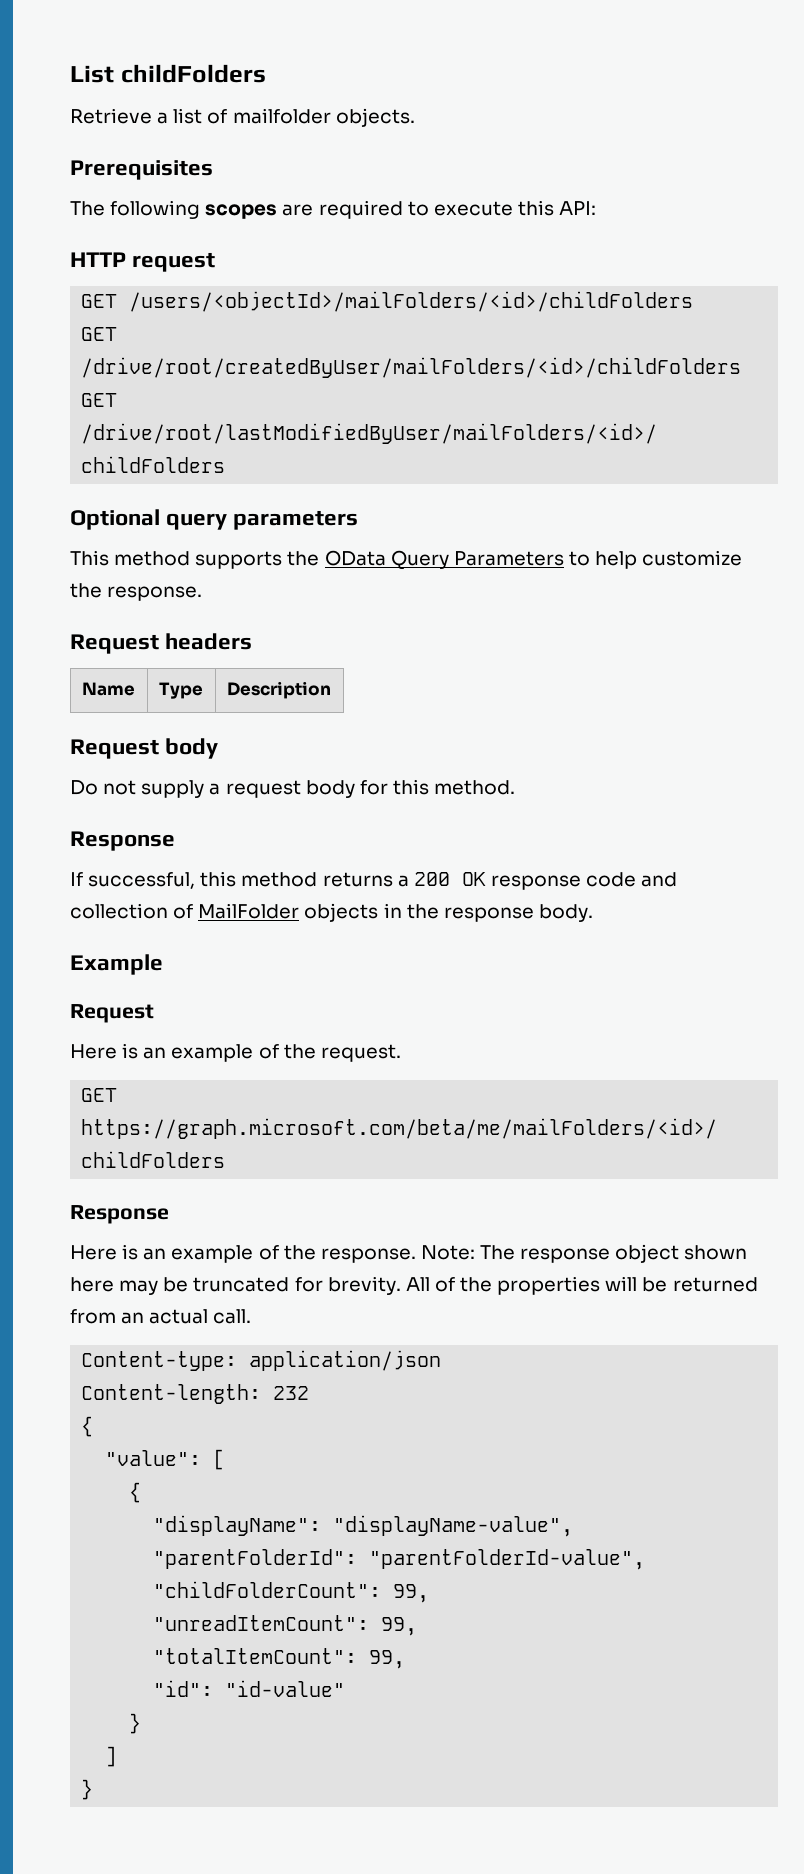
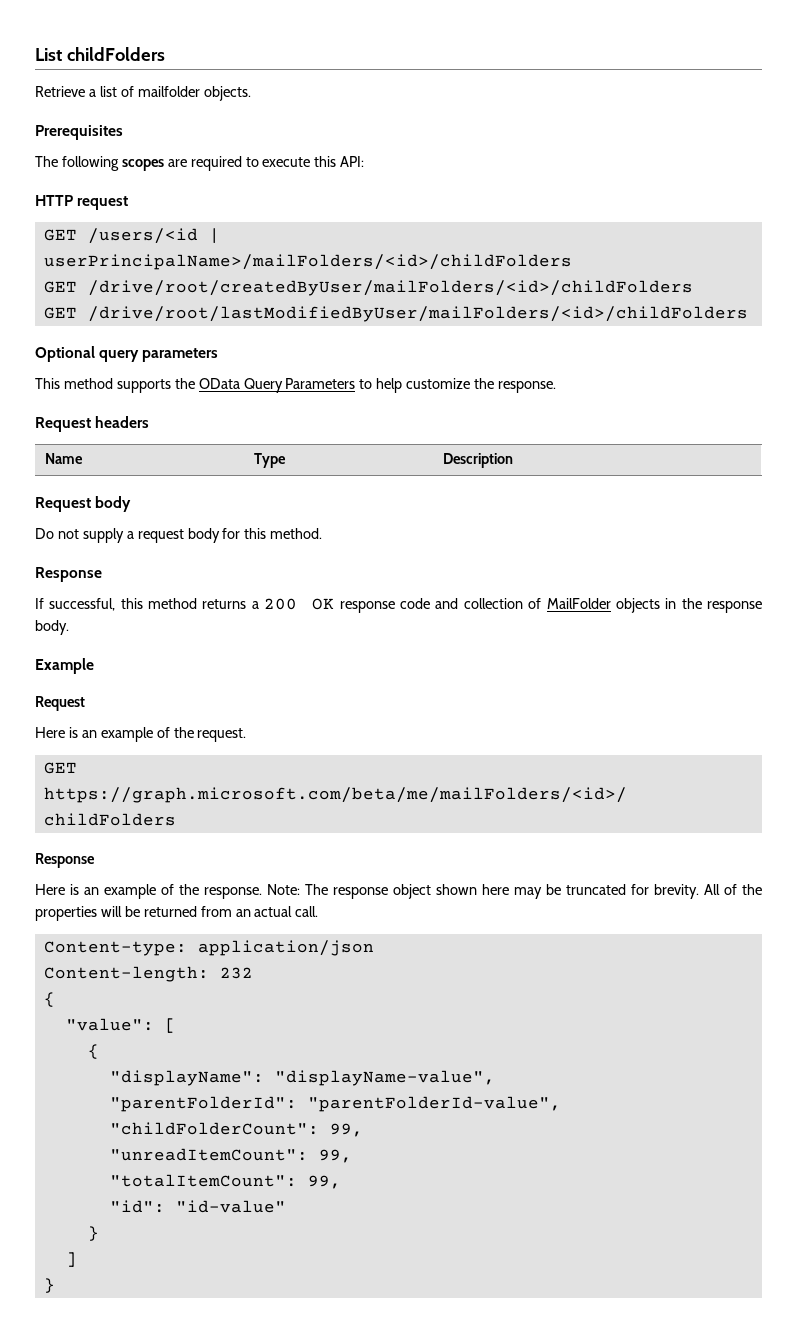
[129,291,694,312] /users/<objectId>/mailFolders/<id>/childFolders -> [87,228,220,244] [43,254,572,270] /users/<id | userPrincipalName>/mailFolders/<id>/childFolders

